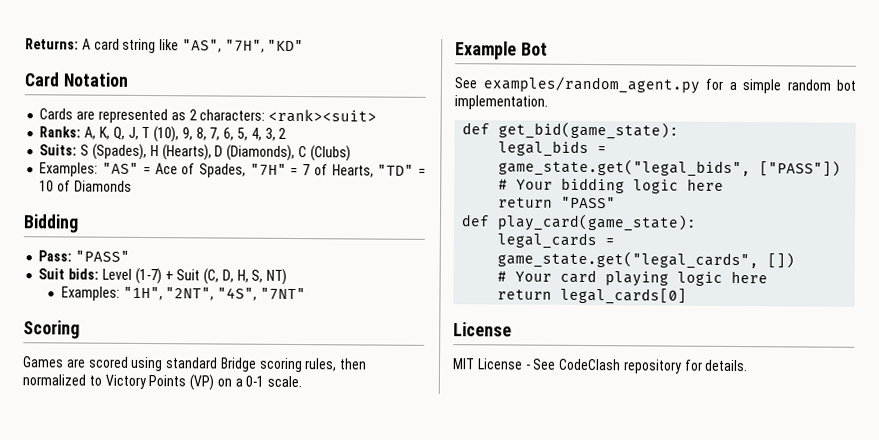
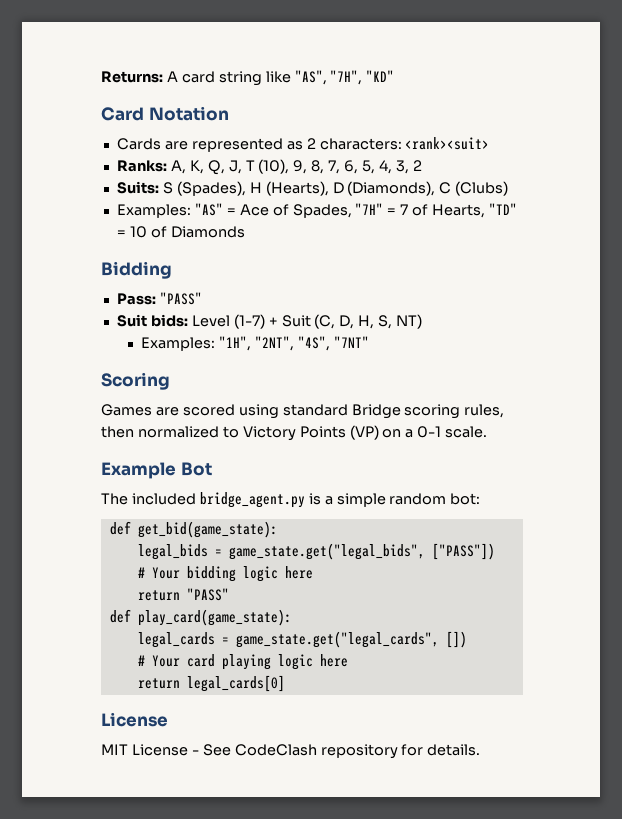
[454,76,723,94] See examples/random_agent.py for -> [101,492,321,508] The included bridge_agent.py is
[836,79,856,91] [454,95,548,110] bot implementation. -> [450,493,481,505] bot:

